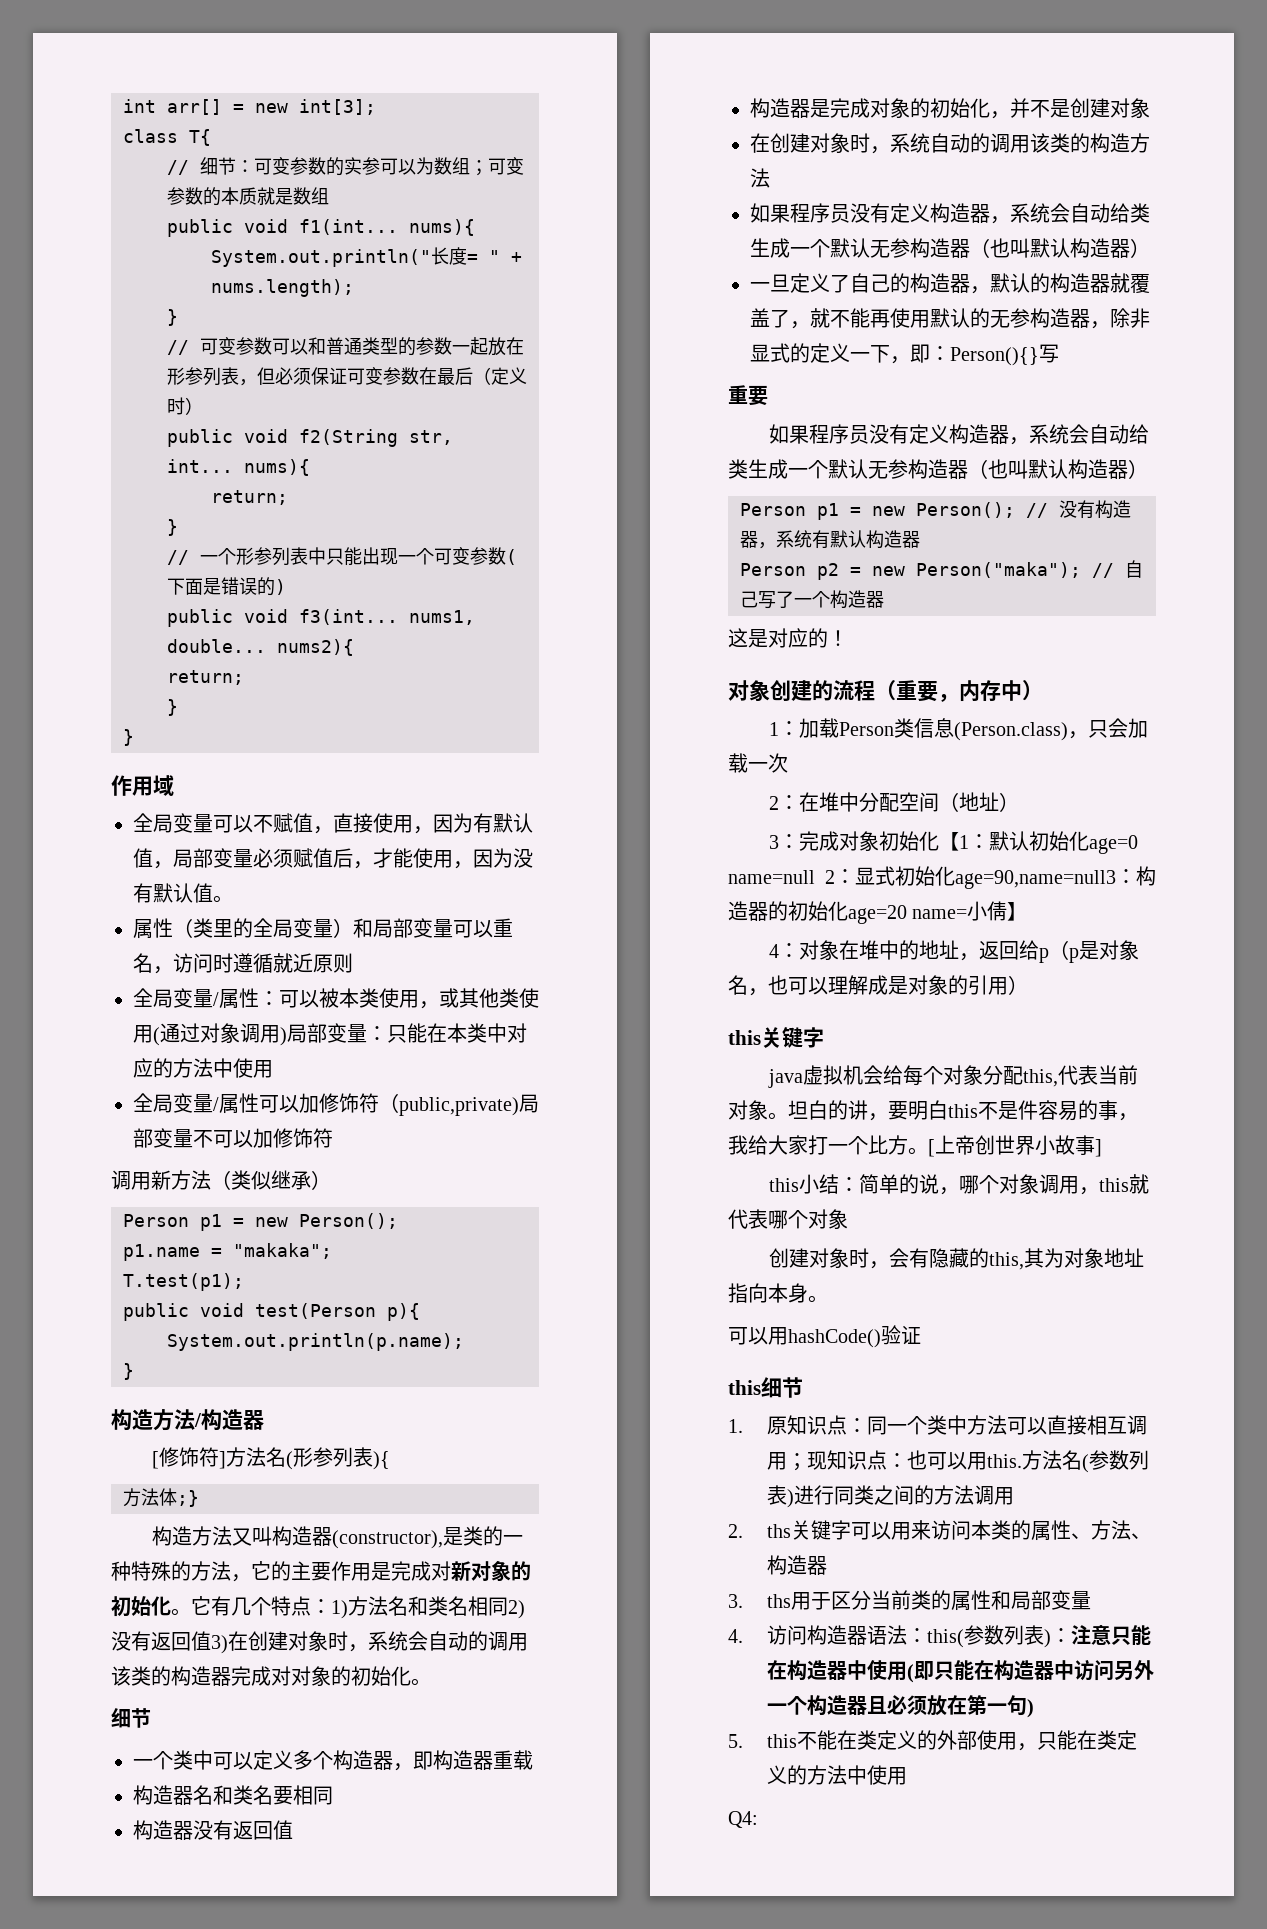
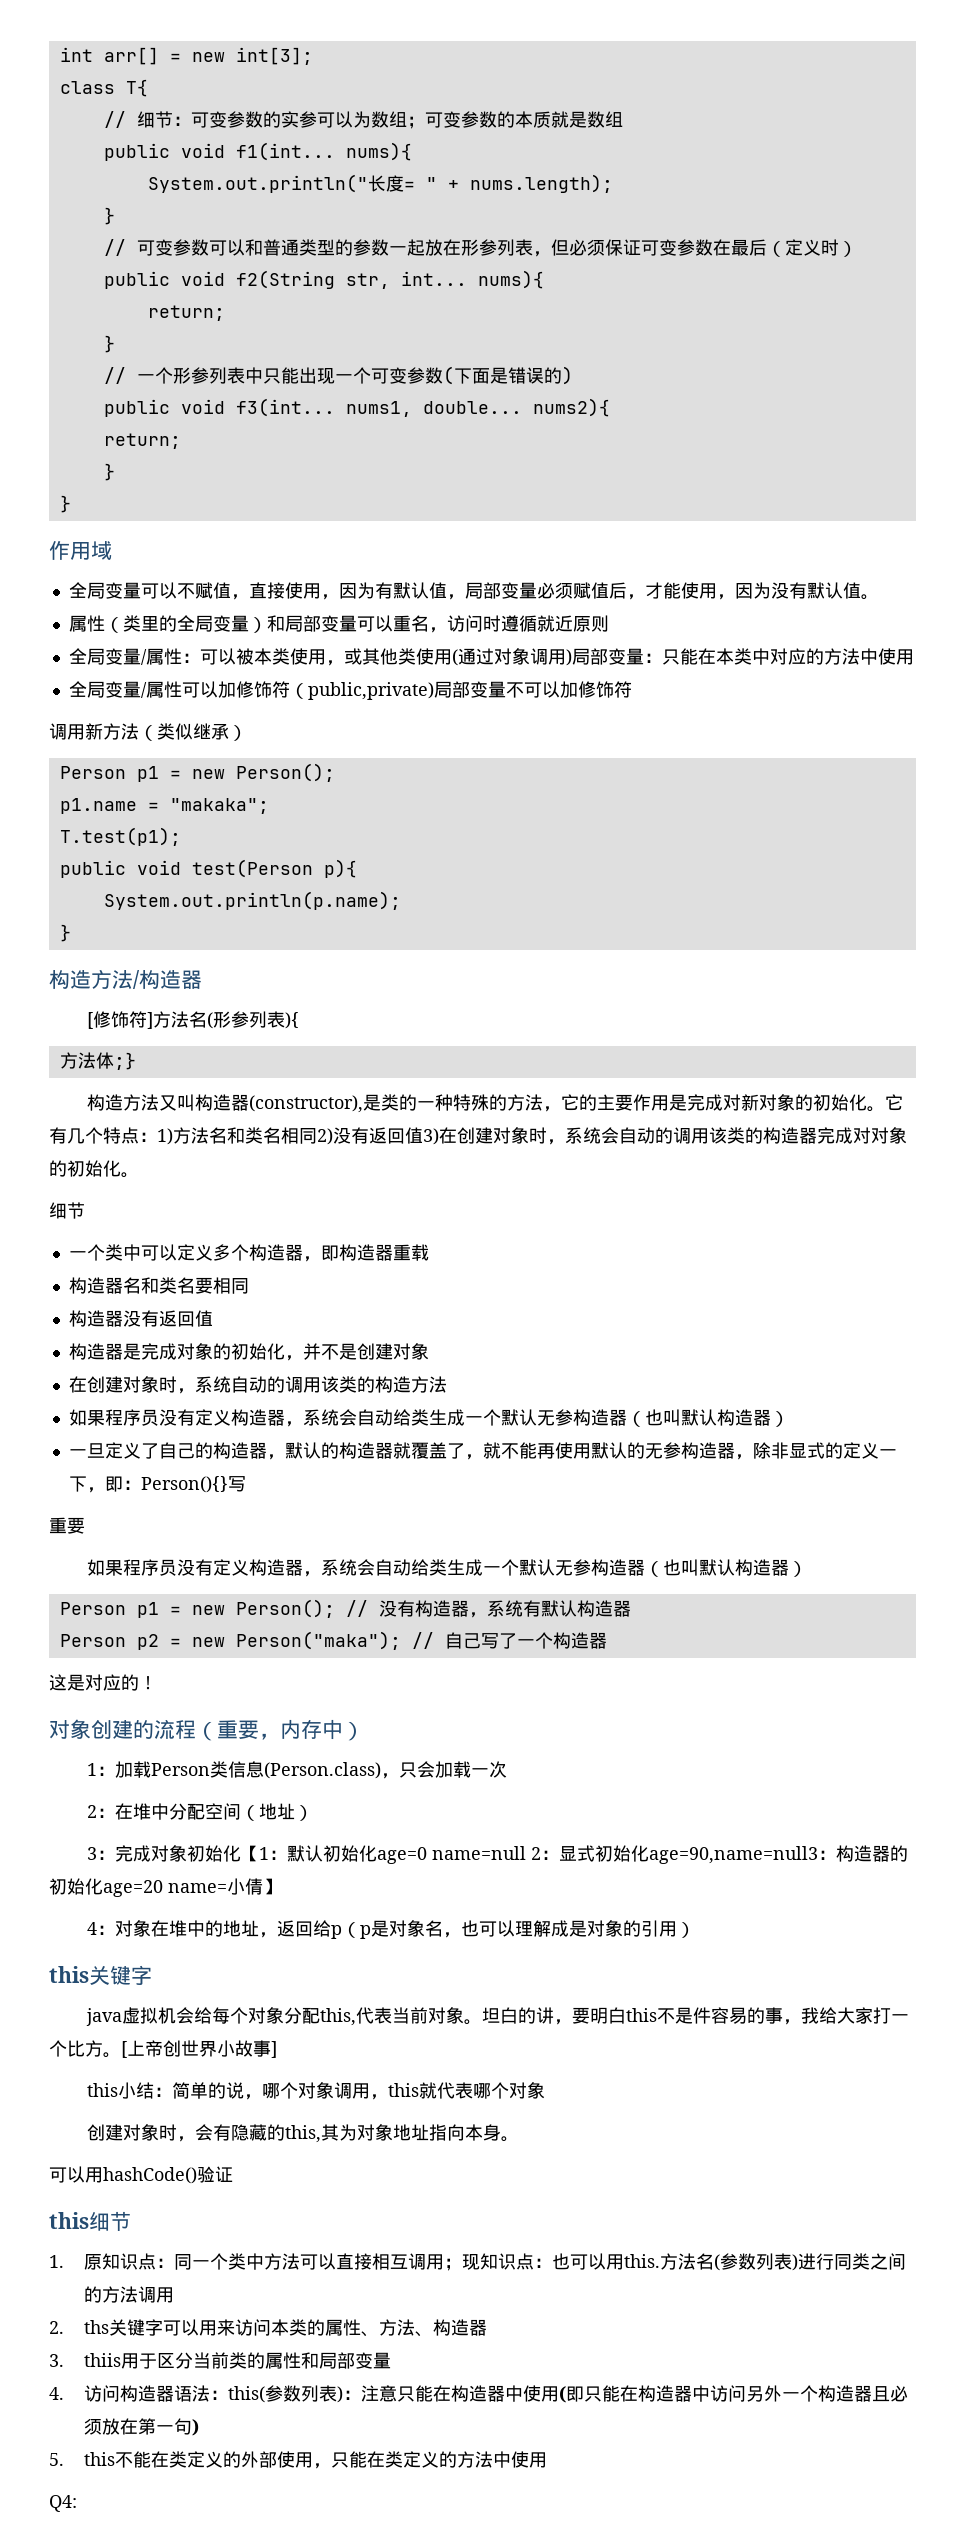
[767,1594,792,1608] ths -> [83,2353,121,2367] thiis

